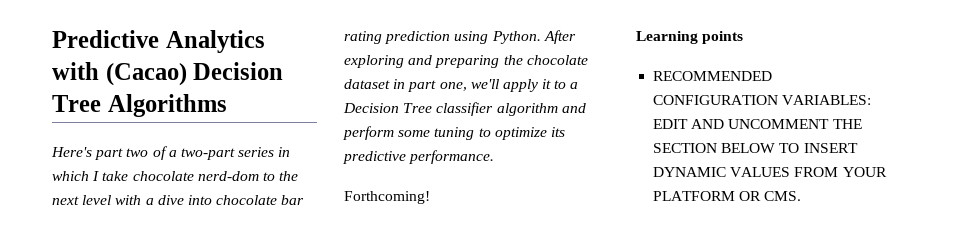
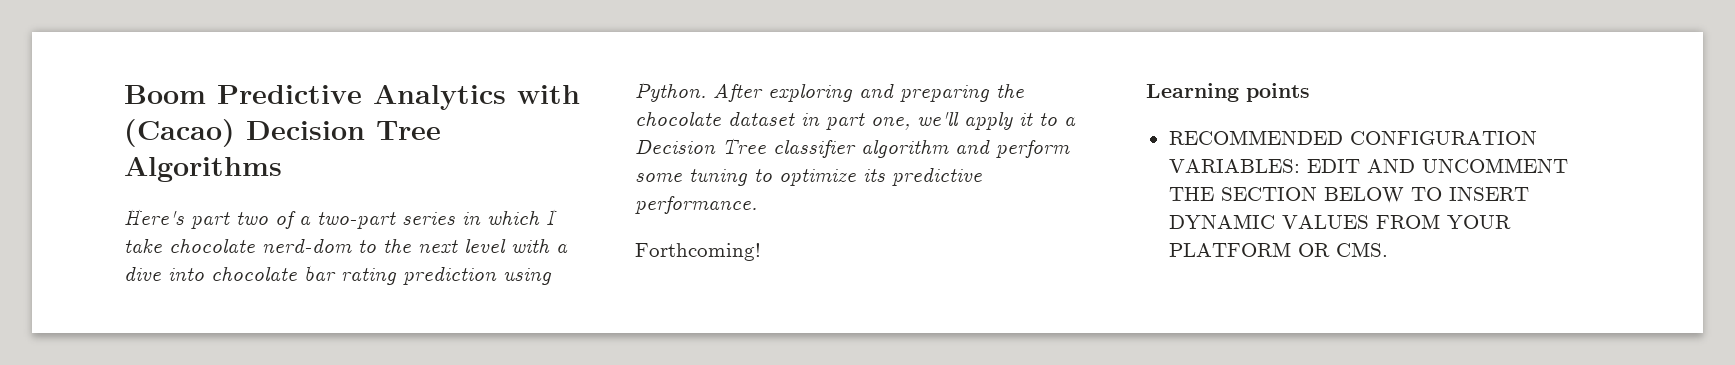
(52, 39) none -> [124,85,206,104] Boom

